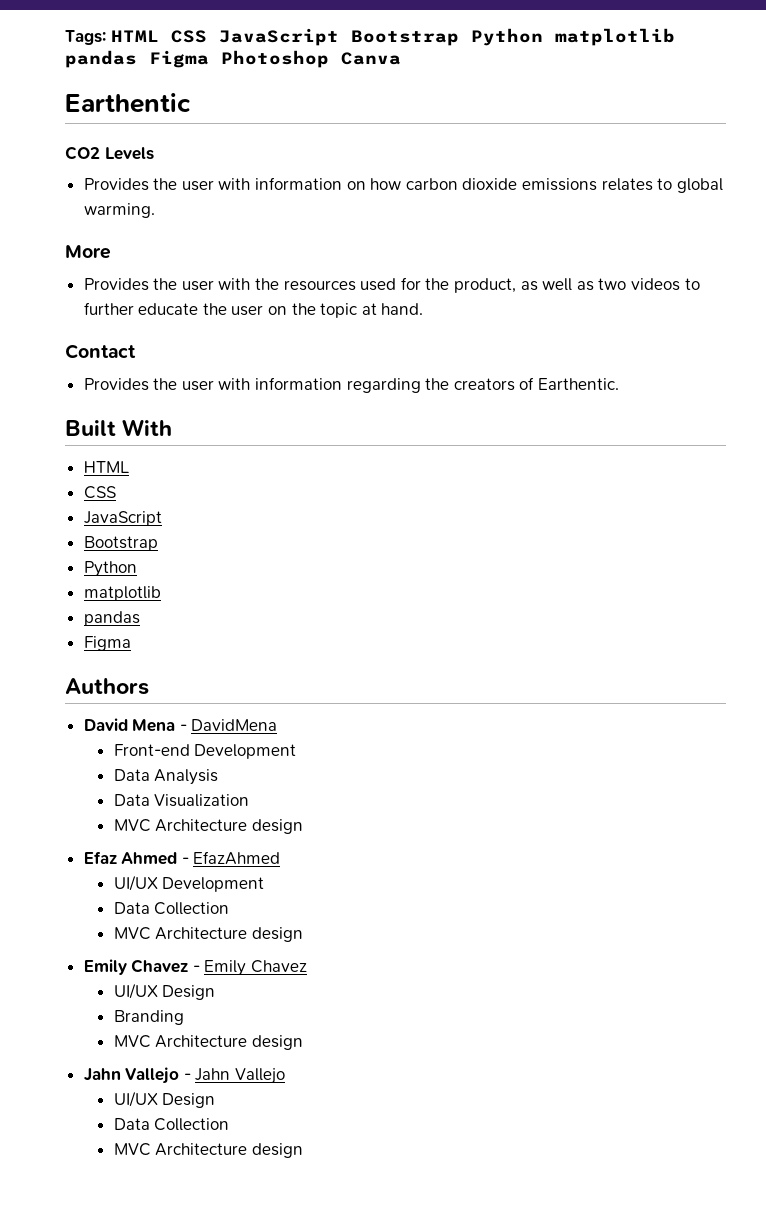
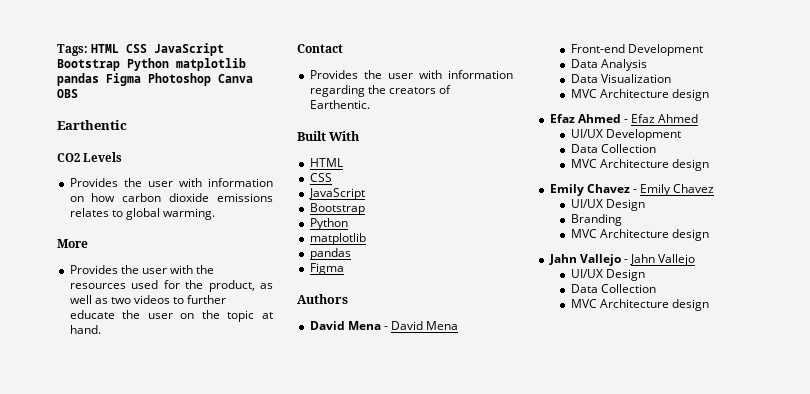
(401, 58) none -> [57,89,78,98] OBS
[191,719,278,731] DavidMena -> [390,321,459,330] David Mena
[193,851,281,865] EfazAhmed -> [630,114,699,123] Efaz Ahmed

